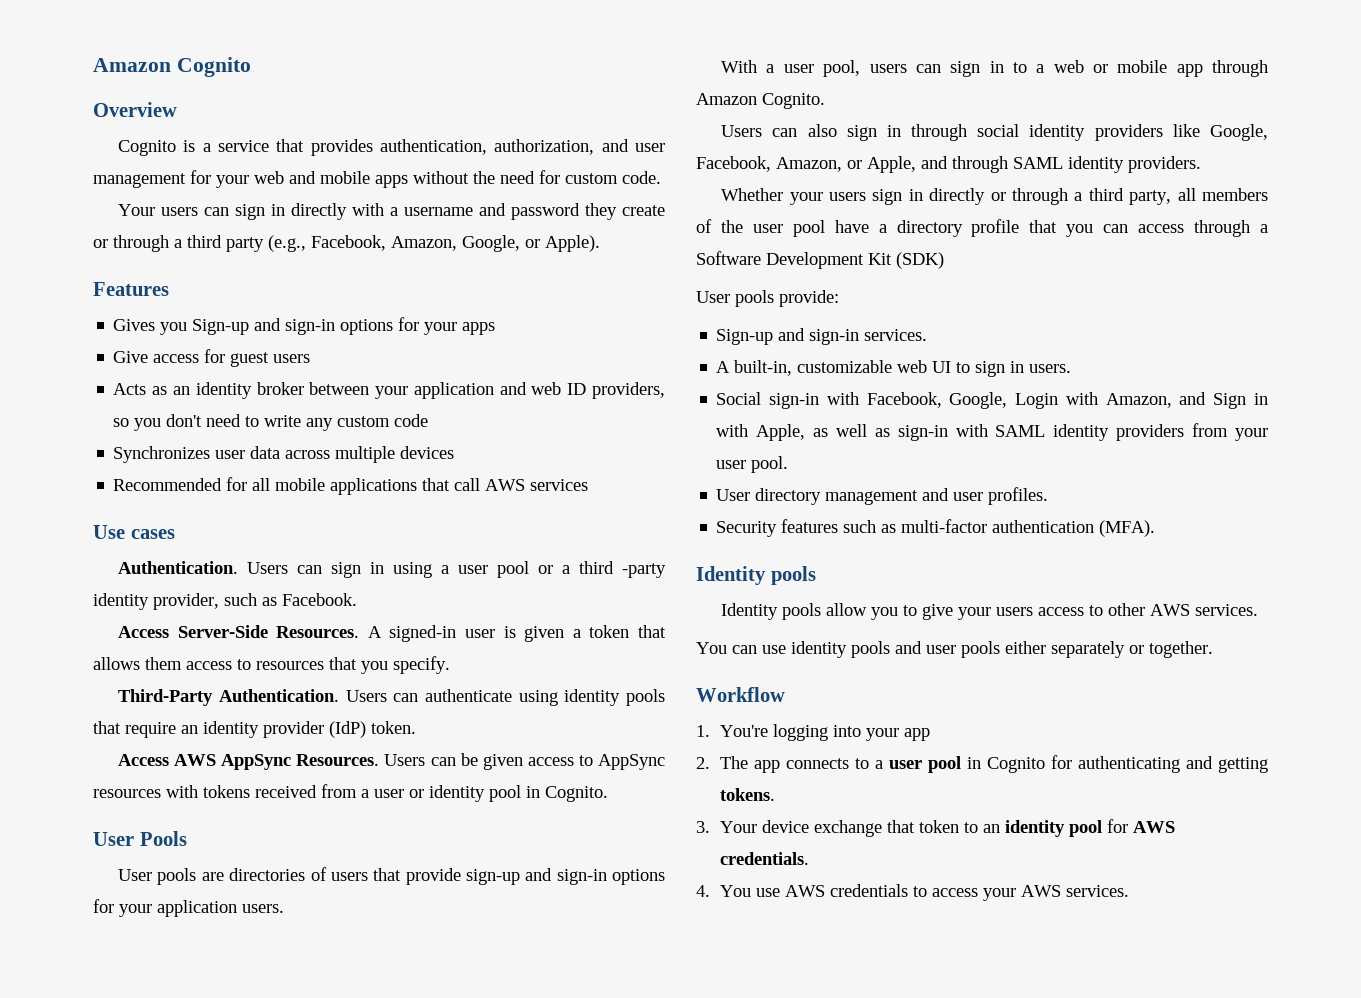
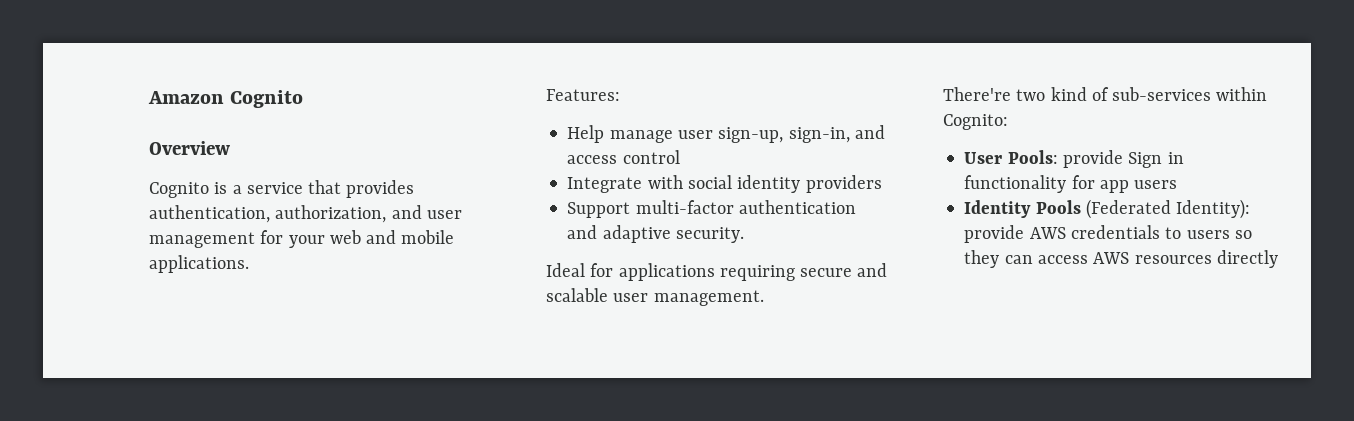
[375,170,661,188] [118,203,665,220] [93,235,600,252] [93,282,169,296] [113,317,496,335] [113,349,311,367] [113,382,666,399] [113,414,429,431] [113,446,455,463] [113,477,589,495] [93,525,175,539] [118,561,666,578] [93,593,357,610] [118,625,666,642] [93,656,450,674] [118,689,665,706] [93,721,416,738] [118,753,665,770] [93,784,608,802] [93,831,187,846] [118,867,666,885] [93,899,284,917] [721,60,1268,77] [696,93,825,109] [721,124,1268,141] [696,156,1201,173] [721,188,1268,205] [696,219,1268,237] [696,251,944,269] [696,290,839,307] [716,328,928,345] [716,360,1072,377] [716,392,1268,409] [716,423,1268,441] [716,456,789,473] [716,487,1049,505] [716,519,1156,537] [696,566,816,585] [721,603,1259,620] [696,641,1213,658] [696,687,785,702] [696,724,931,741] [696,755,1268,773] [720,788,776,801] [696,819,1176,837] [720,852,810,865] [696,884,1130,901] apps without the need for custom code. // Your users can sign in directly with a username and password they create or through a third party (e.g., Facebook, Amazon, Google, or Apple). // Features // Gives you Sign-up and sign-in options for your apps // Give access for guest users // Acts as an identity broker between your application and web ID providers, so you don't need to write any custom code // Synchronizes user data across multiple devices // Recommended for all mobile applications that call AWS services // Use cases // Authentication. Users can sign in using a user pool or a third -party identity provider, such as Facebook. // Access Server-Side Resources. A signed-in user is given a token that allows them access to resources that you specify. // Third-Party Authentication. Users can authenticate using identity pools that require an identity provider (IdP) token. // Access AWS AppSync Resources. Users can be given access to AppSync resources with tokens received from a user or identity pool in Cognito. // User Pools // User pools are directories of users that provide sign-up and sign-in options for your application users. // With a user pool, users can sign in to a web or mobile app through Amazon Cognito. // Users can also sign in through social identity providers like Google, Facebook, Amazon, or Apple, and through SAML identity providers. // Whether your users sign in directly or through a third party, all members of the user pool have a directory profile that you can access through a Software Development Kit (SDK) // User pools provide: // Sign-up and sign-in services. // A built-in, customizable web UI to sign in users. // Social sign-in with Facebook, Google, Login with Amazon, and Sign in with Apple, as well as sign-in with SAML identity providers from your user pool. // User directory management and user profiles. // Security features such as multi-factor authentication (MFA). // Identity pools // Identity pools allow you to give your users access to other AWS services. // You can use identity pools and user pools either separately or together. // Workflow // 1. You're logging into your app // 2. The app connects to a user pool in Cognito for authenticating and getting tokens. // 3. Your device exchange that token to an identity pool for AWS credentials. // 4. You use AWS credentials to access your AWS services. -> [149,255,249,273] [546,89,620,101] [567,125,885,143] [567,150,680,164] [567,175,882,193] [567,200,856,218] [567,225,744,243] [546,263,888,281] [546,288,764,306] [943,87,1268,101] [943,114,1008,130] [964,150,1184,168] [964,175,1178,193] [964,199,1251,219] [964,225,1252,243] [964,250,1278,268] applications. // Features: // Help manage user sign-up, sign-in, and access control // Integrate with social identity providers // Support multi-factor authentication and adaptive security. // Ideal for applications requiring secure and scalable user management. // There're two kind of sub-services within Cognito: // User Pools: provide Sign in functionality for app users // Identity Pools (Federated Identity): provide AWS credentials to users so they can access AWS resources directly

